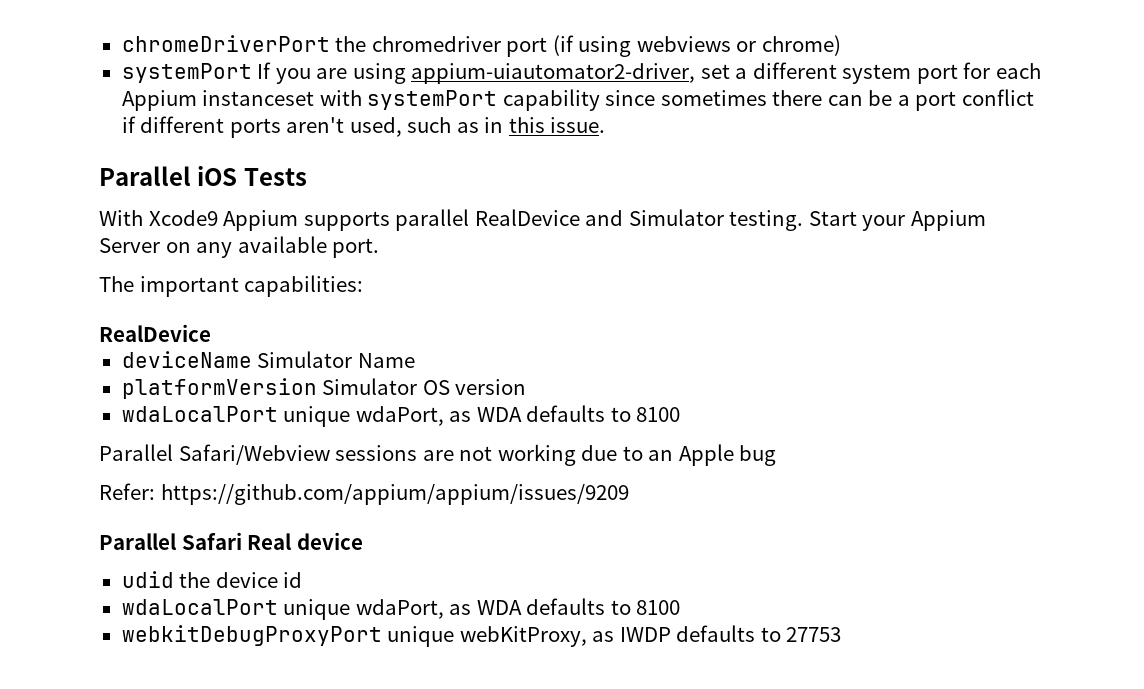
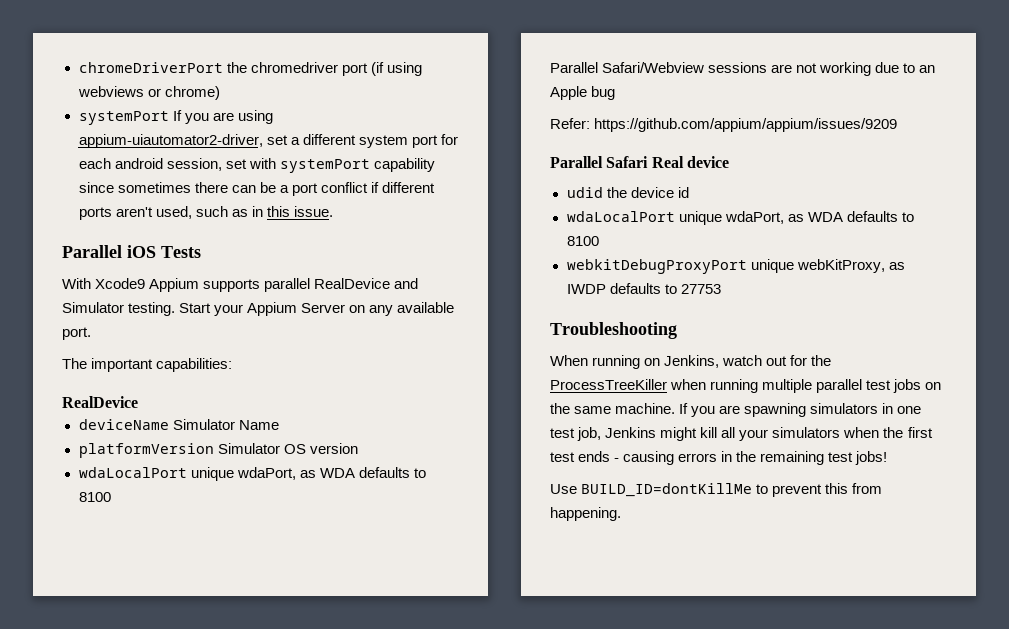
[121,90,315,111] Appium instanceset -> [114,158,247,171] android session, set
(842, 634) none -> [550,322,677,339] [550,355,832,369] [550,379,942,393] [550,403,922,417] [550,427,933,441] [550,451,888,465] [550,483,883,497] [550,507,621,521] // Troubleshooting // When running on Jenkins, watch out for the ProcessTreeKiller when running multiple parallel test jobs on the same machine. If you are spawning simulators in one test job, Jenkins might kill all your simulators when the first test ends - causing errors in the remaining test jobs! // Use BUILD_ID=dontKillMe to prevent this from happening.

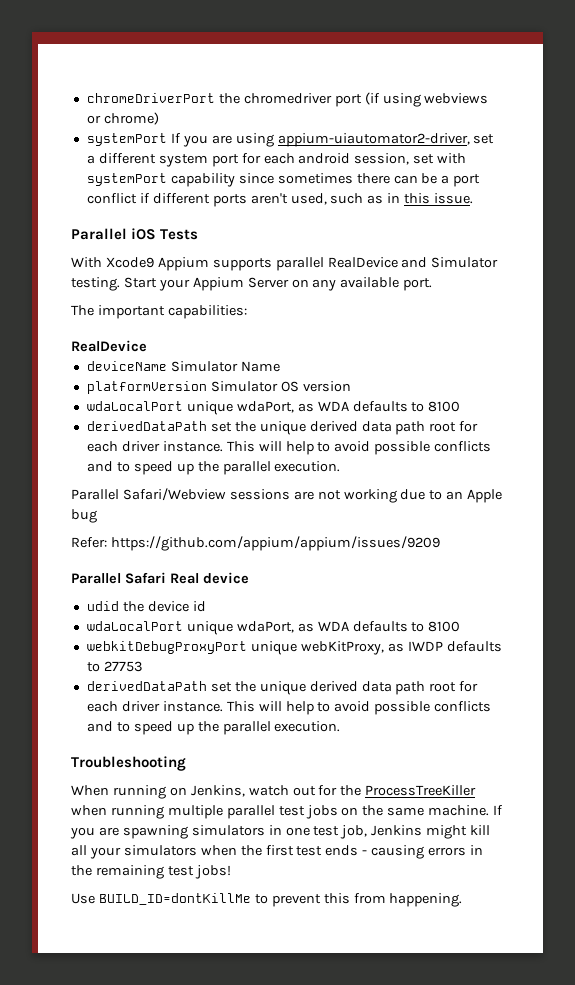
(111, 497) none -> [86,421,479,435] [86,441,492,455] [86,461,341,475] // derivedDataPath set the unique derived data path root for each driver instance. This will help to avoid possible conflicts and to speed up the parallel execution.
(721, 289) none -> [86,681,479,695] [86,701,492,715] [86,721,341,735] // derivedDataPath set the unique derived data path root for each driver instance. This will help to avoid possible conflicts and to speed up the parallel execution.

